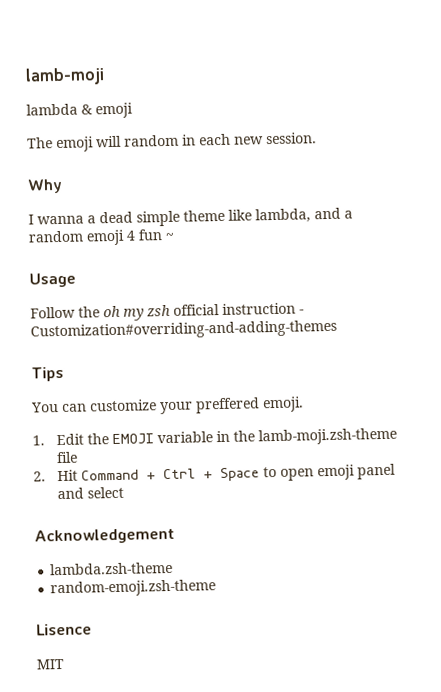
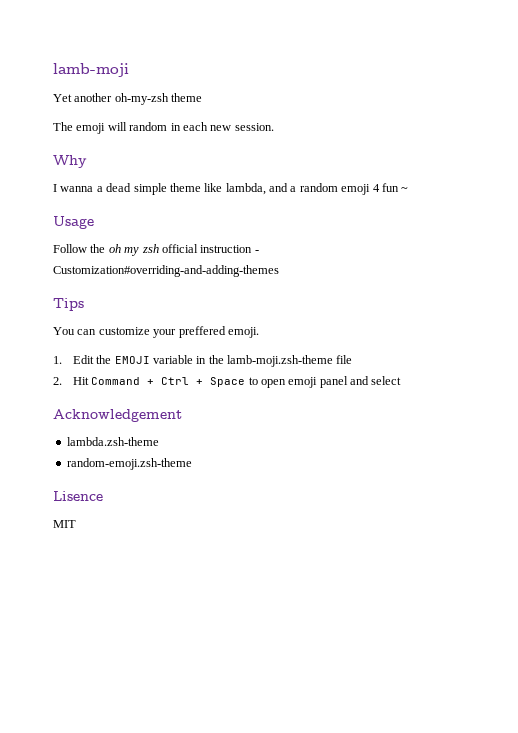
[26,102,133,119] lambda & emoji -> [53,93,203,105] Yet another oh-my-zsh theme

